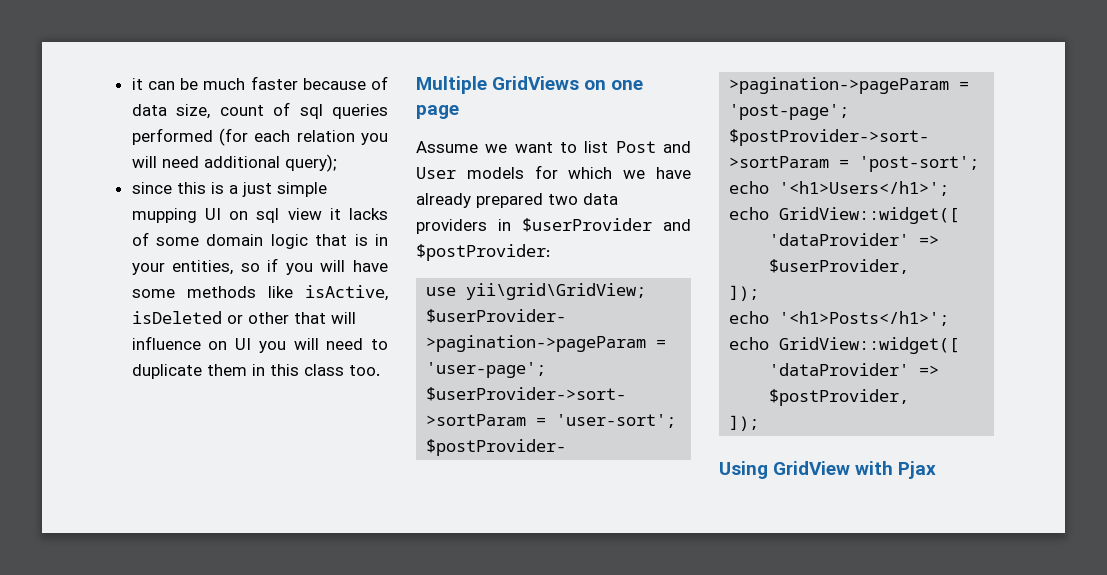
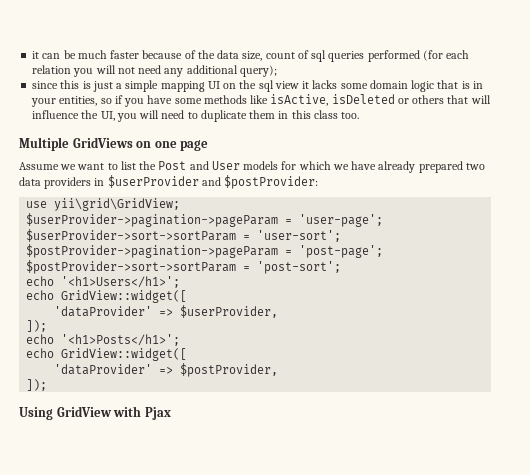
(388, 83) none -> [197,50,215,59] the
[161,156,199,168] need -> [117,65,184,77] not need any
[228,182,327,197] [131,208,197,223] a just simple mupping -> [92,80,205,92] just a simple mapping
(249, 215) none -> [239,80,257,89] the
[131,232,149,246] of -> (338, 84) none
[320,260,346,272] will -> (145, 102) none
[247,312,289,324] other -> [412,95,445,104] others
[208,338,252,350] on UI -> [81,110,115,121] the UI,
(609, 147) none -> [139,161,157,170] the

